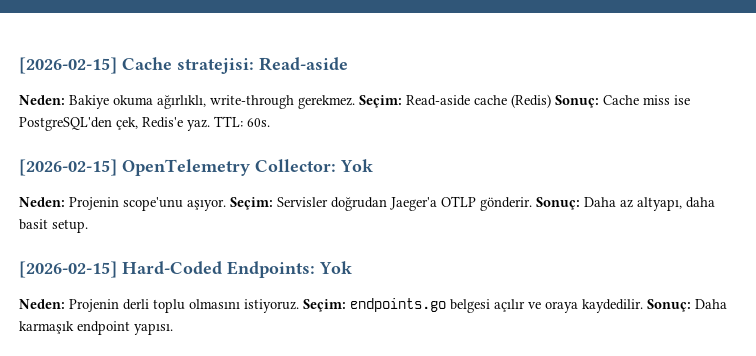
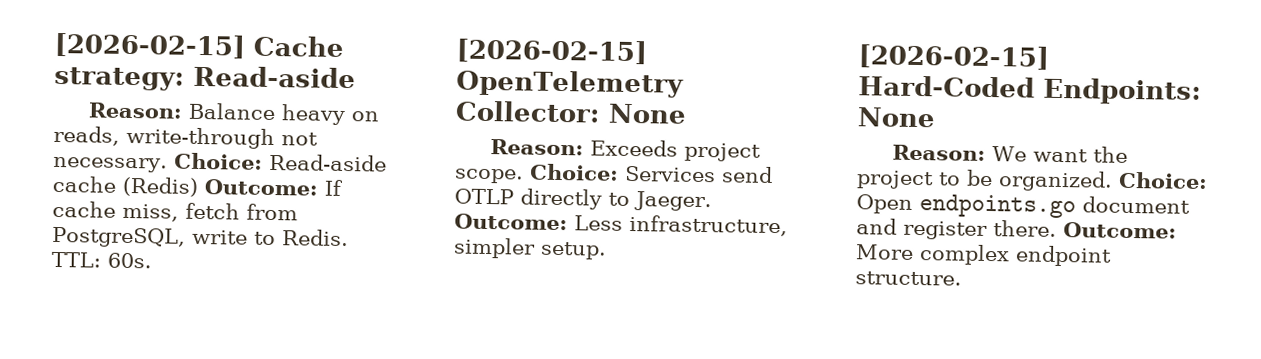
[177,58,254,74] stratejisi: -> [54,66,185,91] strategy:
[19,94,690,109] [19,117,210,131] Neden: Bakiye okuma ağırlıklı, write-through gerekmez. Seçim: Read-aside cache (Redis) Sonuç: Cache miss ise PostgreSQL'den çek, Redis'e yaz. -> [87,102,379,126] [53,125,318,150] [53,152,387,173] [52,175,343,197] [52,200,298,222] [52,226,349,248] Reason: Balance heavy on reads, write-through not necessary. Choice: Read-aside cache (Redis) Outcome: If cache miss, fetch from PostgreSQL, write to Redis.
[340,159,373,172] [19,196,715,211] [19,219,88,233] [19,261,352,278] [19,298,727,313] [19,321,173,335] Yok // Neden: Projenin scope'unu aşıyor. Seçim: Servisler doğrudan Jaeger'a OTLP gönderir. Sonuç: Daha az altyapı, daha basit setup. // [2026-02-15] Hard-Coded Endpoints: Yok // Neden: Projenin derli toplu olmasını istiyoruz. Seçim: endpoints.go belgesi açılır ve oraya kaydedilir. Sonuç: Daha karmaşık endpoint yapısı. -> [608,103,687,124] [489,139,761,162] [454,163,773,184] [454,188,712,212] [454,213,788,237] [453,237,607,260] [858,44,1049,70] [858,75,1202,105] [857,107,936,128] [891,144,1128,163] [856,169,1208,192] [856,194,1190,219] [856,218,1177,240] [855,244,1112,267] [855,271,962,286] None // Reason: Exceeds project scope. Choice: Services send OTLP directly to Jaeger. Outcome: Less infrastructure, simpler setup. // [2026-02-15] Hard-Coded Endpoints: None // Reason: We want the project to be organized. Choice: Open endpoints.go document and register there. Outcome: More complex endpoint structure.

